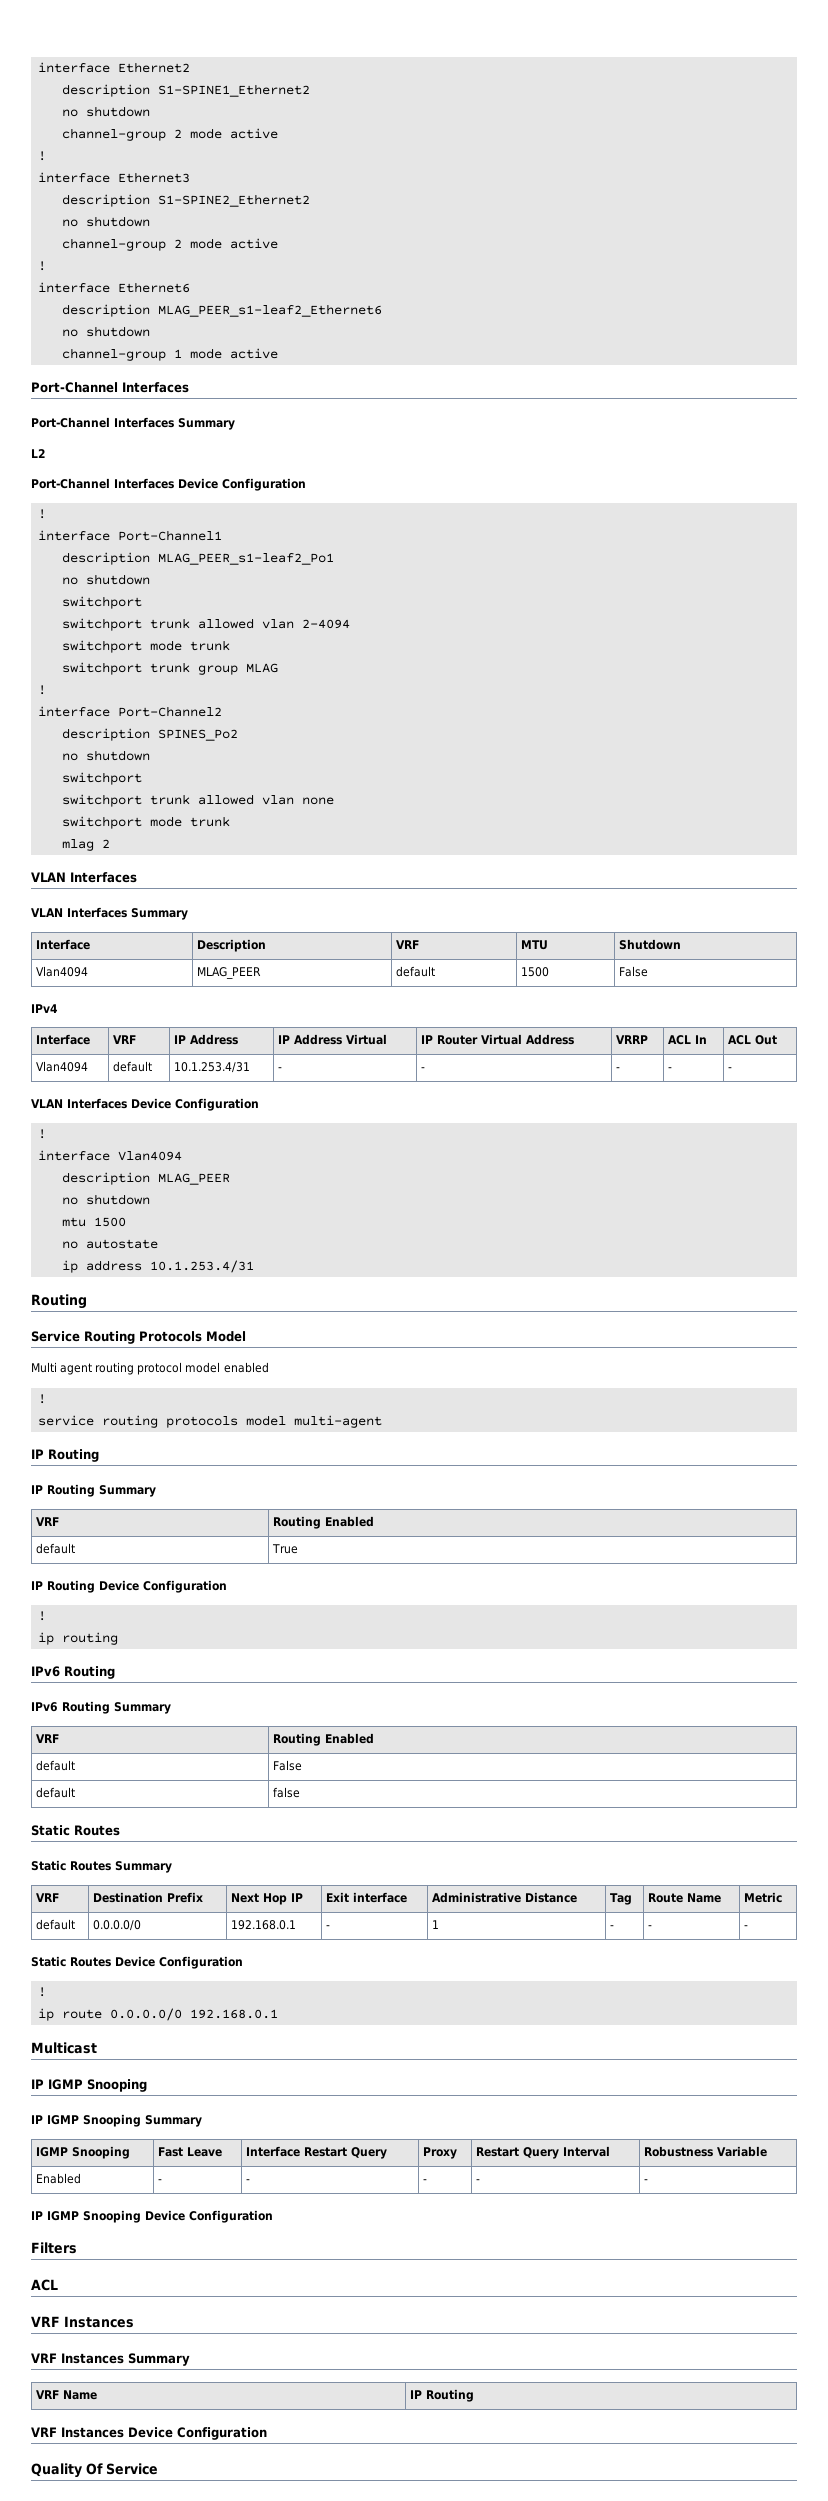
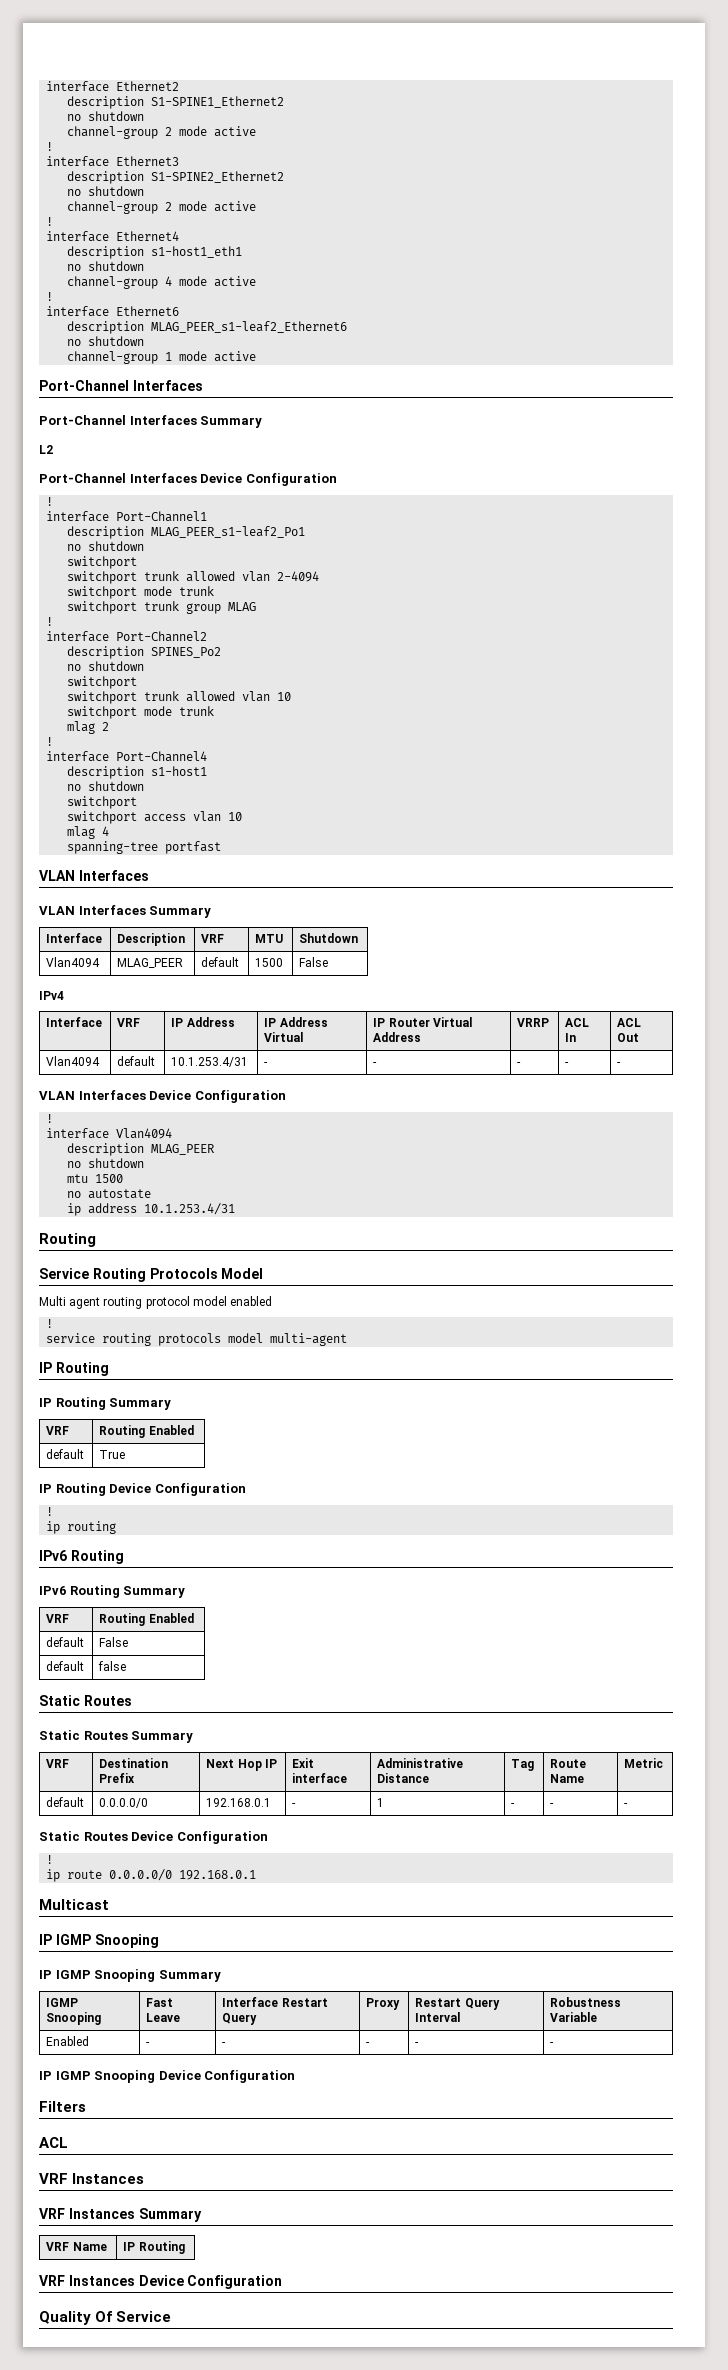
(46, 266) none -> [46,231,180,242] [67,246,243,259] [67,261,145,271] [67,276,257,289] [46,292,54,301] // interface Ethernet4 // description s1-host1_eth1 // no shutdown // channel-group 4 mode active // !
[261,795,334,805] vlan none -> [242,691,292,702] vlan 10
(110, 843) none -> [46,737,54,746] [46,751,208,762] [67,766,208,779] [67,781,145,791] [67,796,138,809] [67,811,243,824] [67,826,110,839] [67,841,222,854] // ! // interface Port-Channel4 // description s1-host1 // no shutdown // switchport // switchport access vlan 10 // mlag 4 // spanning-tree portfast

